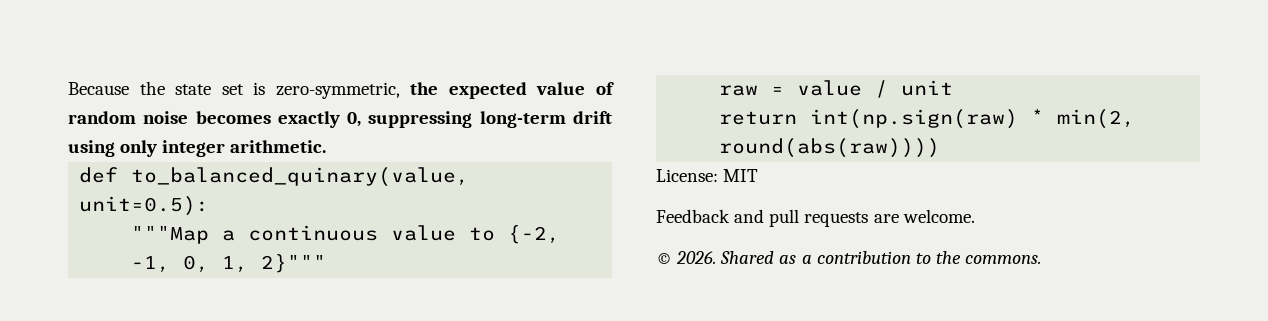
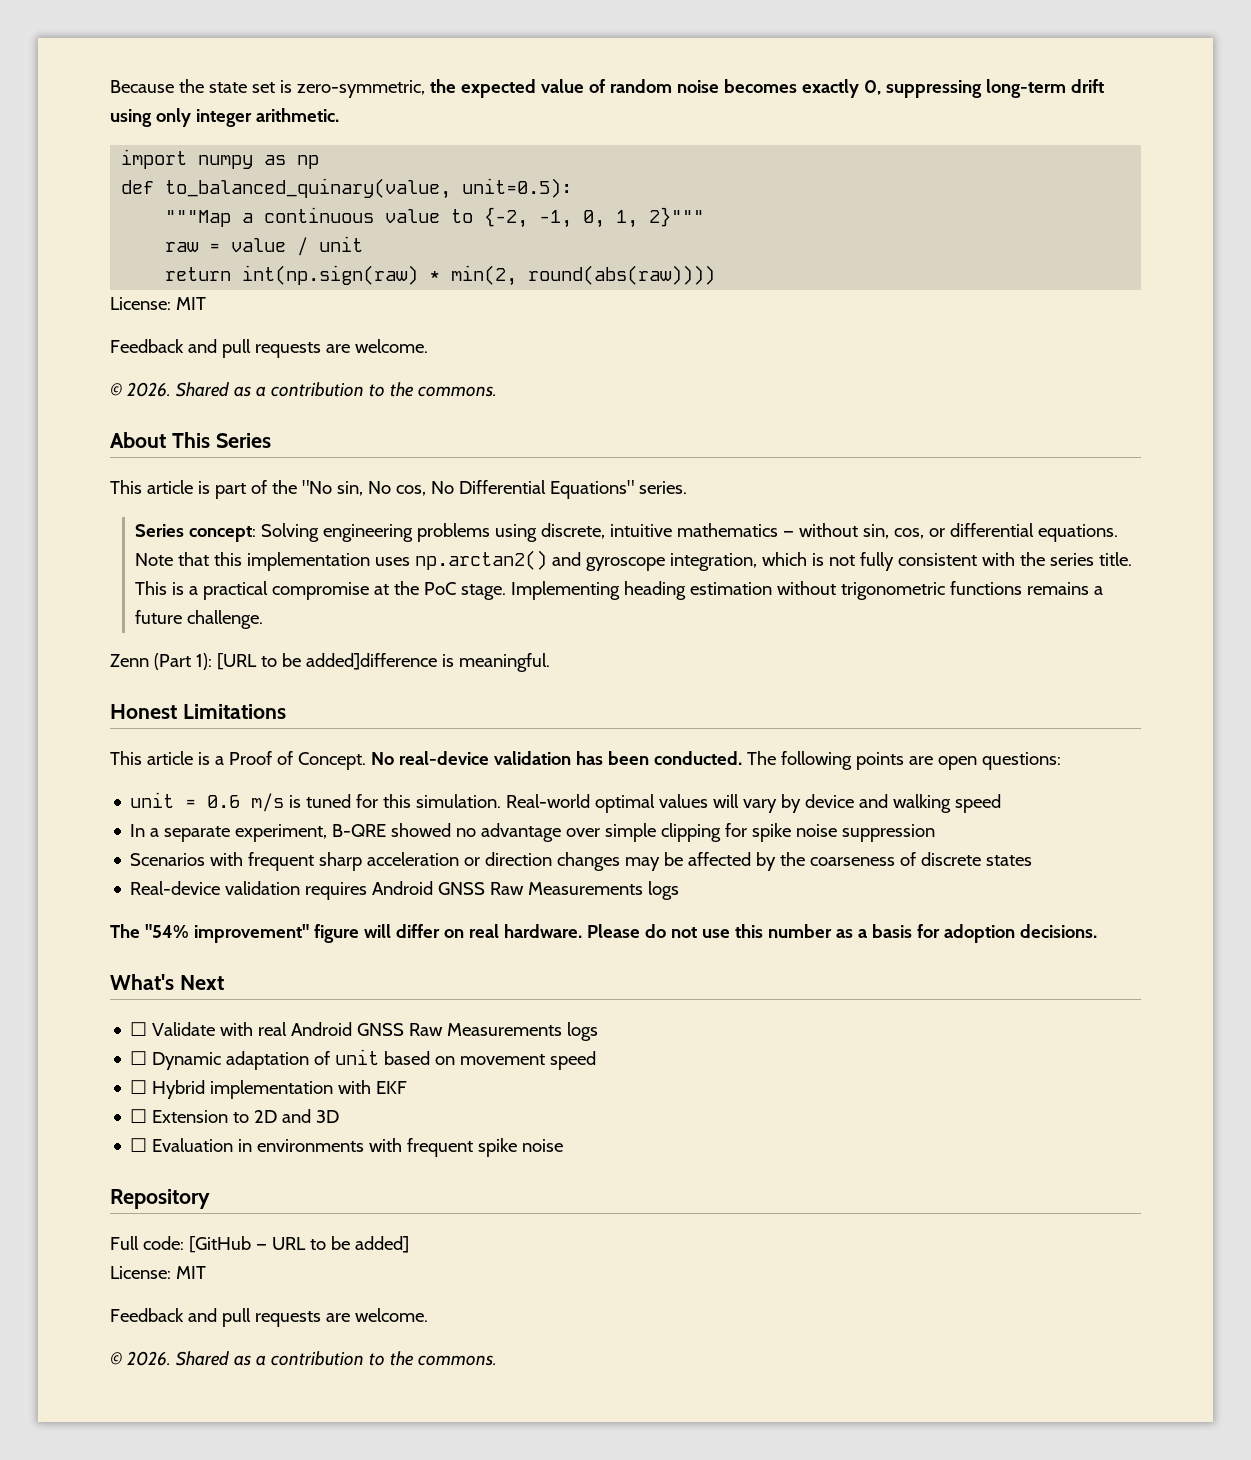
(327, 146) none -> [121,149,320,169] // import numpy as np
(1042, 259) none -> [110,432,271,448] [110,480,687,499] [135,523,1119,542] [135,550,1133,571] [135,581,1104,600] [135,610,264,629] [110,653,550,672] [110,704,286,719] [110,751,1061,770] [130,792,1002,813] [130,823,936,842] [130,852,1033,871] [130,881,680,900] [110,924,1097,943] [110,974,224,990] [130,1022,599,1041] [130,1049,597,1070] [130,1080,408,1099] [130,1109,340,1123] [130,1138,564,1157] [110,1189,210,1209] [110,1236,409,1253] [110,1266,206,1279] [110,1308,428,1327] [110,1351,497,1366] // About This Series // This article is part of the "No sin, No cos, No Differential Equations" series. // Series concept: Solving engineering problems using discrete, intuitive mathematics — without sin, cos, or differential equations. Note that this implementation uses np.arctan2() and gyroscope integration, which is not fully consistent with the series title. This is a practical compromise at the PoC stage. Implementing heading estimation without trigonometric functions remains a future challenge. // Zenn (Part 1): [URL to be added]difference is meaningful. // Honest Limitations // This article is a Proof of Concept. No real-device validation has been conducted. The following points are open questions: // unit = 0.6 m/s is tuned for this simulation. Real-world optimal values will vary by device and walking speed // In a separate experiment, B-QRE showed no advantage over simple clipping for spike noise suppression // Scenarios with frequent sharp acceleration or direction changes may be affected by the coarseness of discrete states // Real-device validation requires Android GNSS Raw Measurements logs // The "54% improvement" figure will differ on real hardware. Please do not use this number as a basis for adoption decisions. // What's Next // ☐ Validate with real Android GNSS Raw Measurements logs // ☐ Dynamic adaptation of unit based on movement speed // ☐ Hybrid implementation with EKF // ☐ Extension to 2D and 3D // ☐ Evaluation in environments with frequent spike noise // Repository // Full code: [GitHub — URL to be added] // License: MIT // Feedback and pull requests are welcome. // © 2026. Shared as a contribution to the commons.

